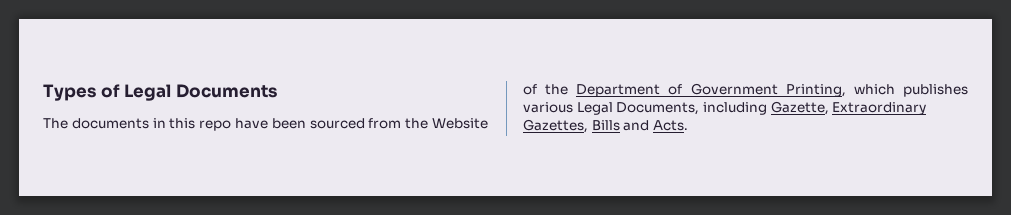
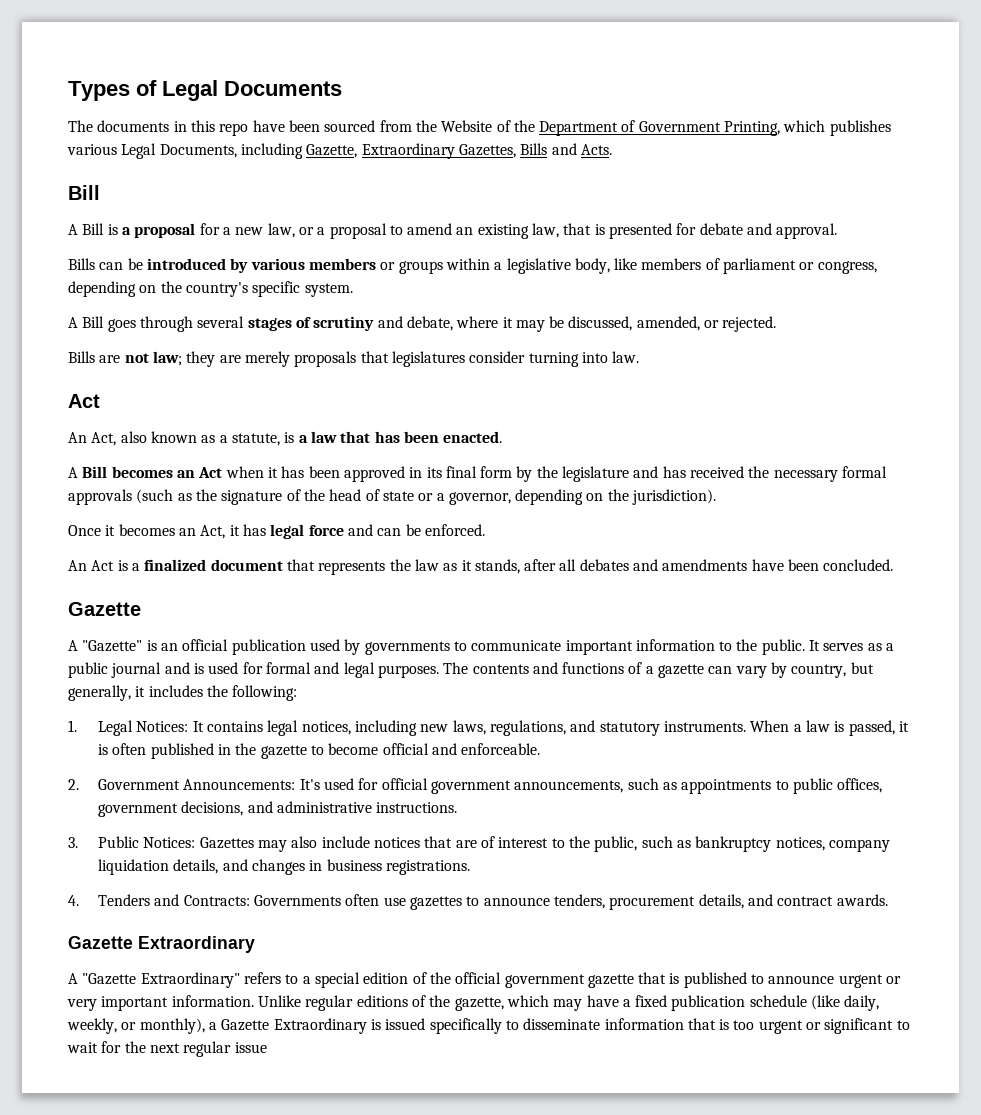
(688, 125) none -> [68,185,100,200] [68,223,838,239] [68,258,877,274] [68,281,353,297] [68,316,777,332] [68,351,640,367] [68,394,100,408] [68,431,503,446] [68,466,888,482] [68,489,717,505] [68,524,485,539] [68,559,894,575] [68,602,141,616] [68,639,895,655] [68,662,874,678] [68,685,298,701] [68,720,909,736] [98,743,541,759] [68,778,883,794] [98,801,458,817] [68,836,890,852] [98,859,471,875] [68,894,888,910] [68,936,255,953] [68,972,902,988] [67,995,880,1011] [67,1018,910,1034] [67,1041,267,1057] // Bill // A Bill is a proposal for a new law, or a proposal to amend an existing law, that is presented for debate and approval. // Bills can be introduced by various members or groups within a legislative body, like members of parliament or congress, depending on the country's specific system. // A Bill goes through several stages of scrutiny and debate, where it may be discussed, amended, or rejected. // Bills are not law; they are merely proposals that legislatures consider turning into law. // Act // An Act, also known as a statute, is a law that has been enacted. // A Bill becomes an Act when it has been approved in its final form by the legislature and has received the necessary formal approvals (such as the signature of the head of state or a governor, depending on the jurisdiction). // Once it becomes an Act, it has legal force and can be enforced. // An Act is a finalized document that represents the law as it stands, after all debates and amendments have been concluded. // Gazette // A "Gazette" is an official publication used by governments to communicate important information to the public. It serves as a public journal and is used for formal and legal purposes. The contents and functions of a gazette can vary by country, but generally, it includes the following: // 1. Legal Notices: It contains legal notices, including new laws, regulations, and statutory instruments. When a law is passed, it is often published in the gazette to become official and enforceable. // 2. Government Announcements: It's used for official government announcements, such as appointments to public offices, government decisions, and administrative instructions. // 3. Public Notices: Gazettes may also include notices that are of interest to the public, such as bankruptcy notices, company liquidation details, and changes in business registrations. // 4. Tenders and Contracts: Governments often use gazettes to announce tenders, procurement details, and contract awards. // Gazette Extraordinary // A "Gazette Extraordinary" refers to a special edition of the official government gazette that is published to announce urgent or very important information. Unlike regular editions of the gazette, which may have a fixed publication schedule (like daily, weekly, or monthly), a Gazette Extraordinary is issued specifically to disseminate information that is too urgent or significant to wait for the next regular issue

